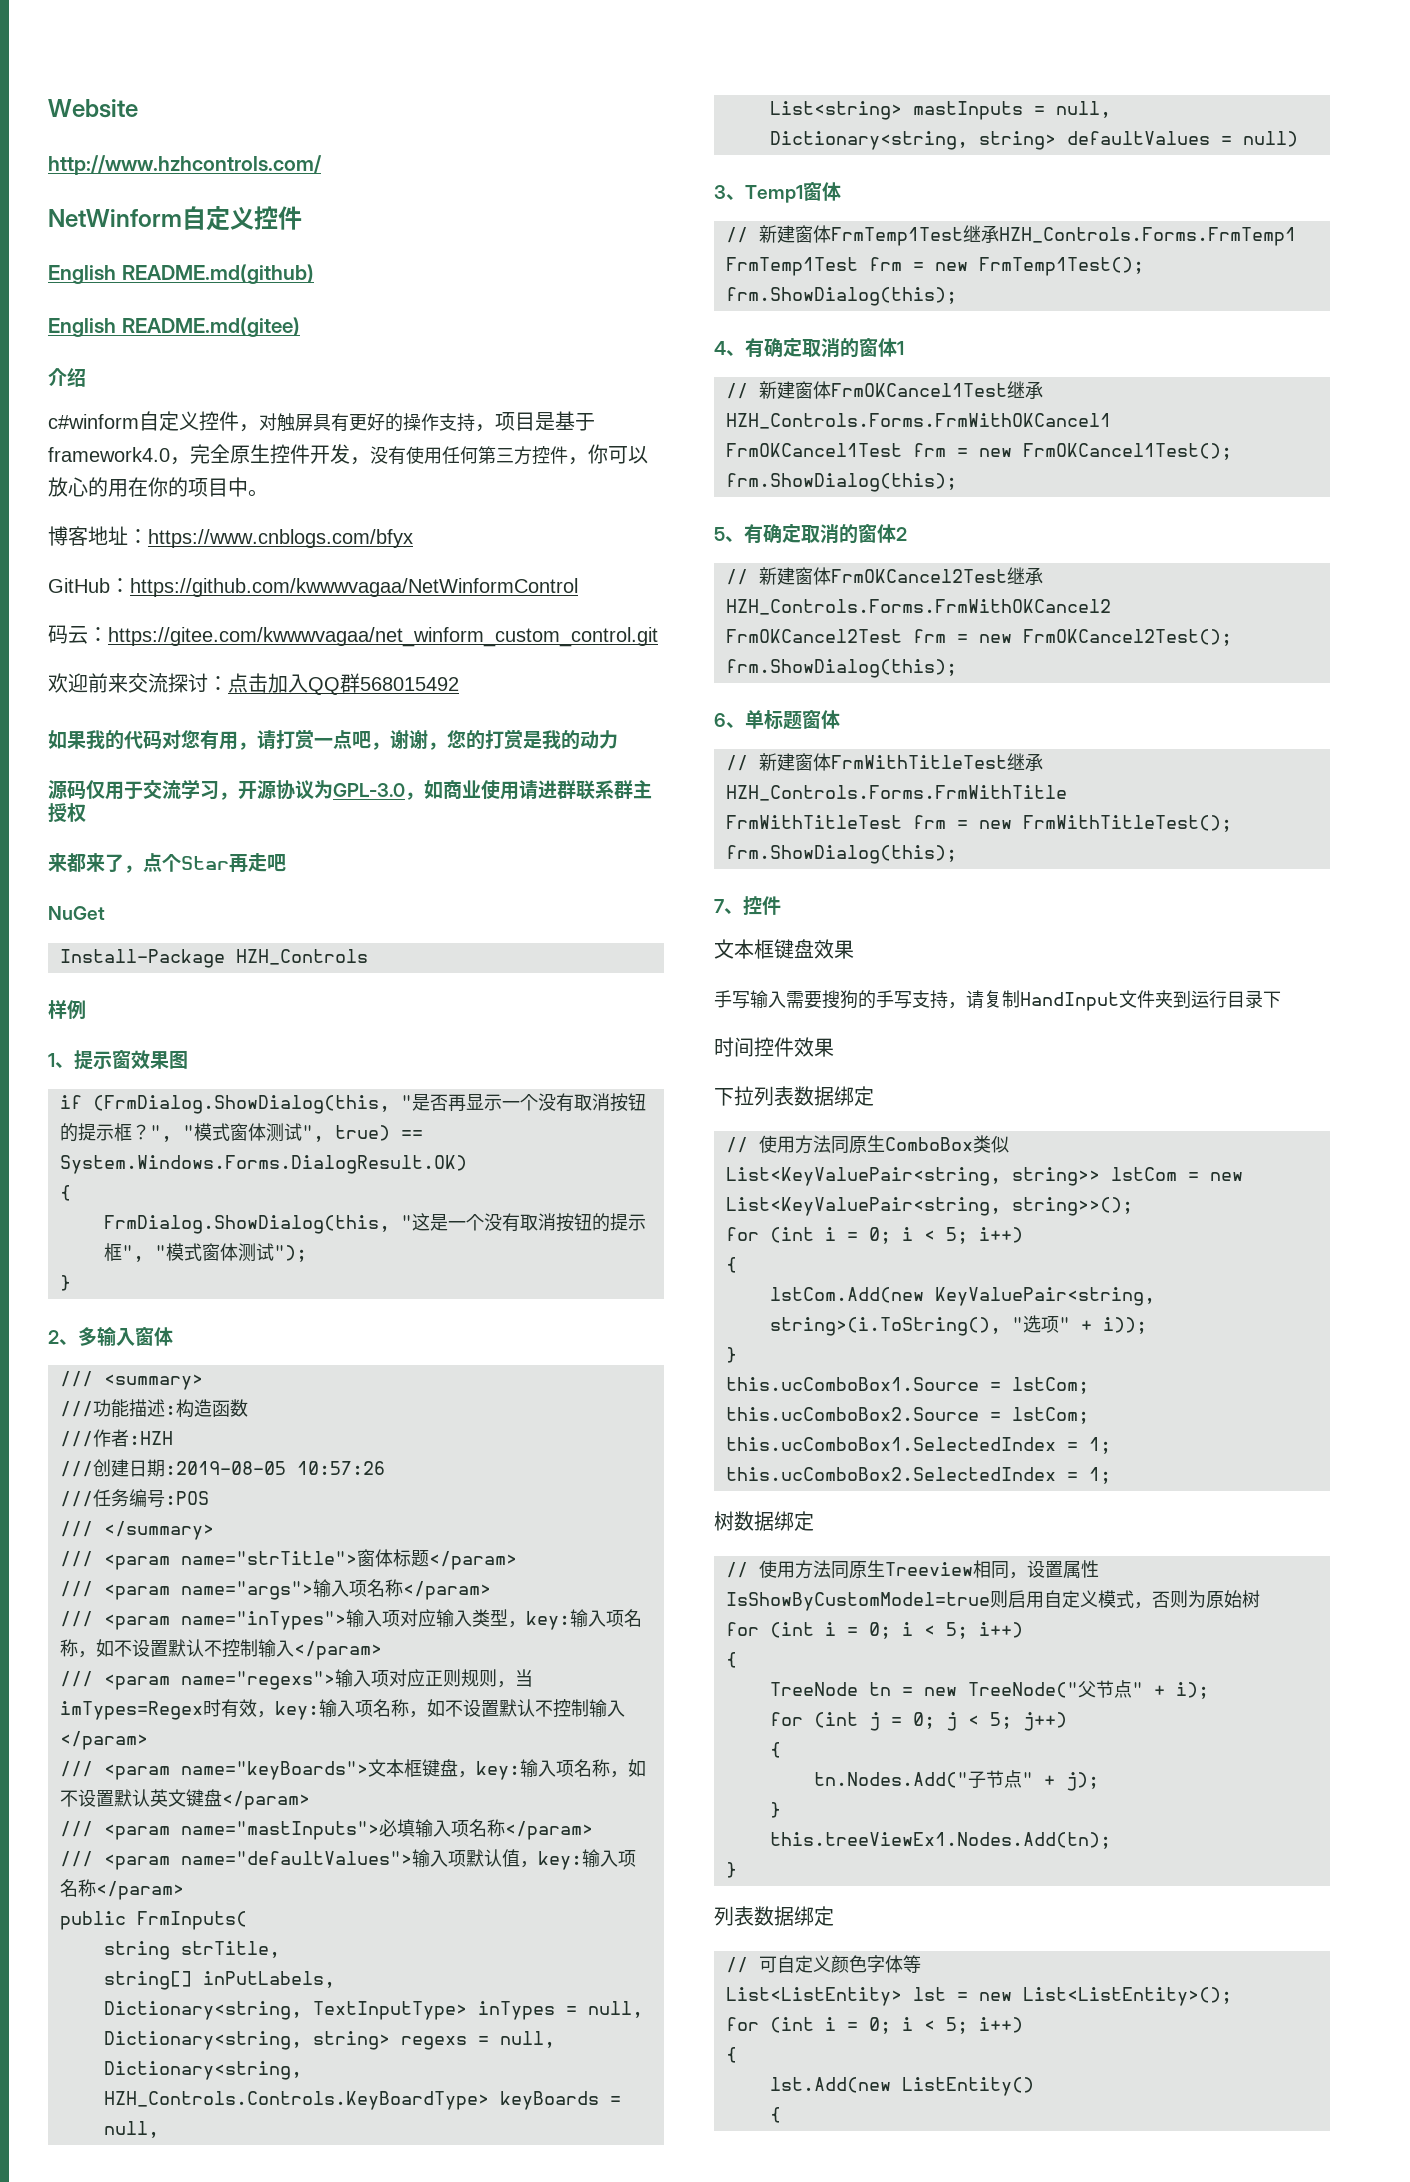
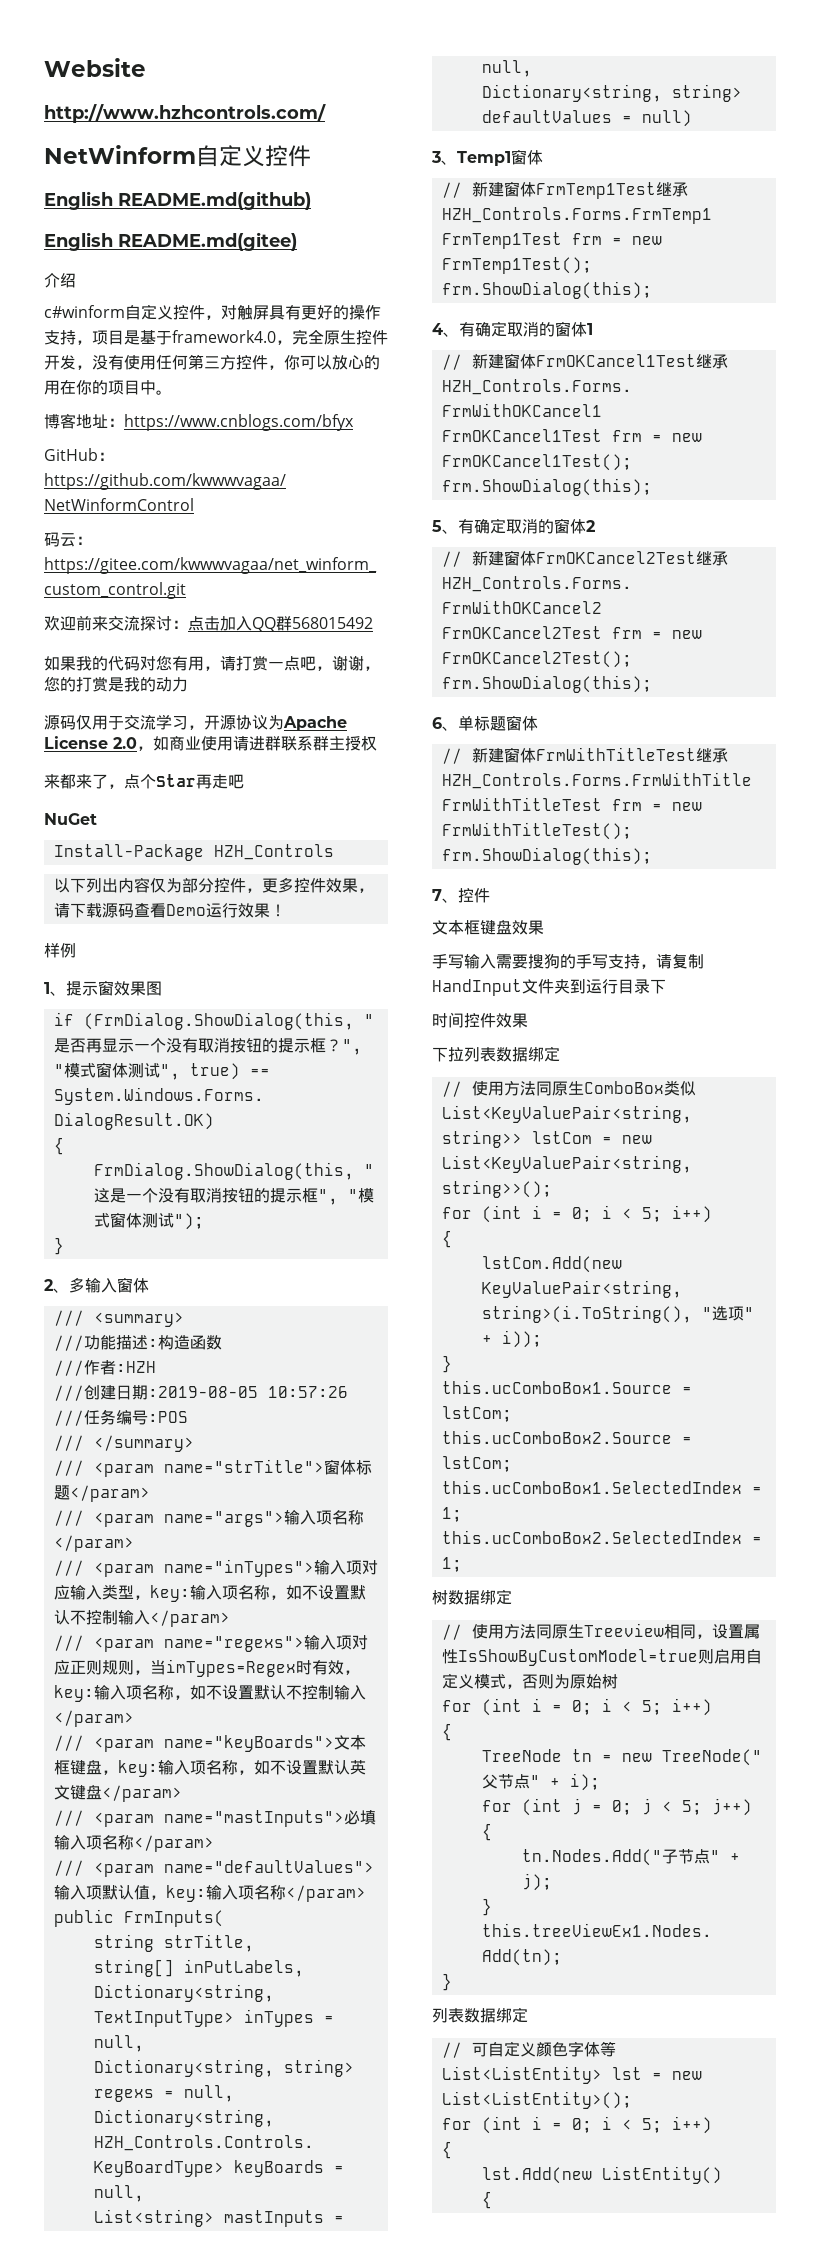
[333,783,405,797] GPL-3.0 -> [283,716,347,731] [44,736,137,749] Apache License 2.0
(368, 957) none -> [53,877,374,893] [53,903,286,918] // 以下列出内容仅为部分控件，更多控件效果，请下载源码查看Demo运行效果！

